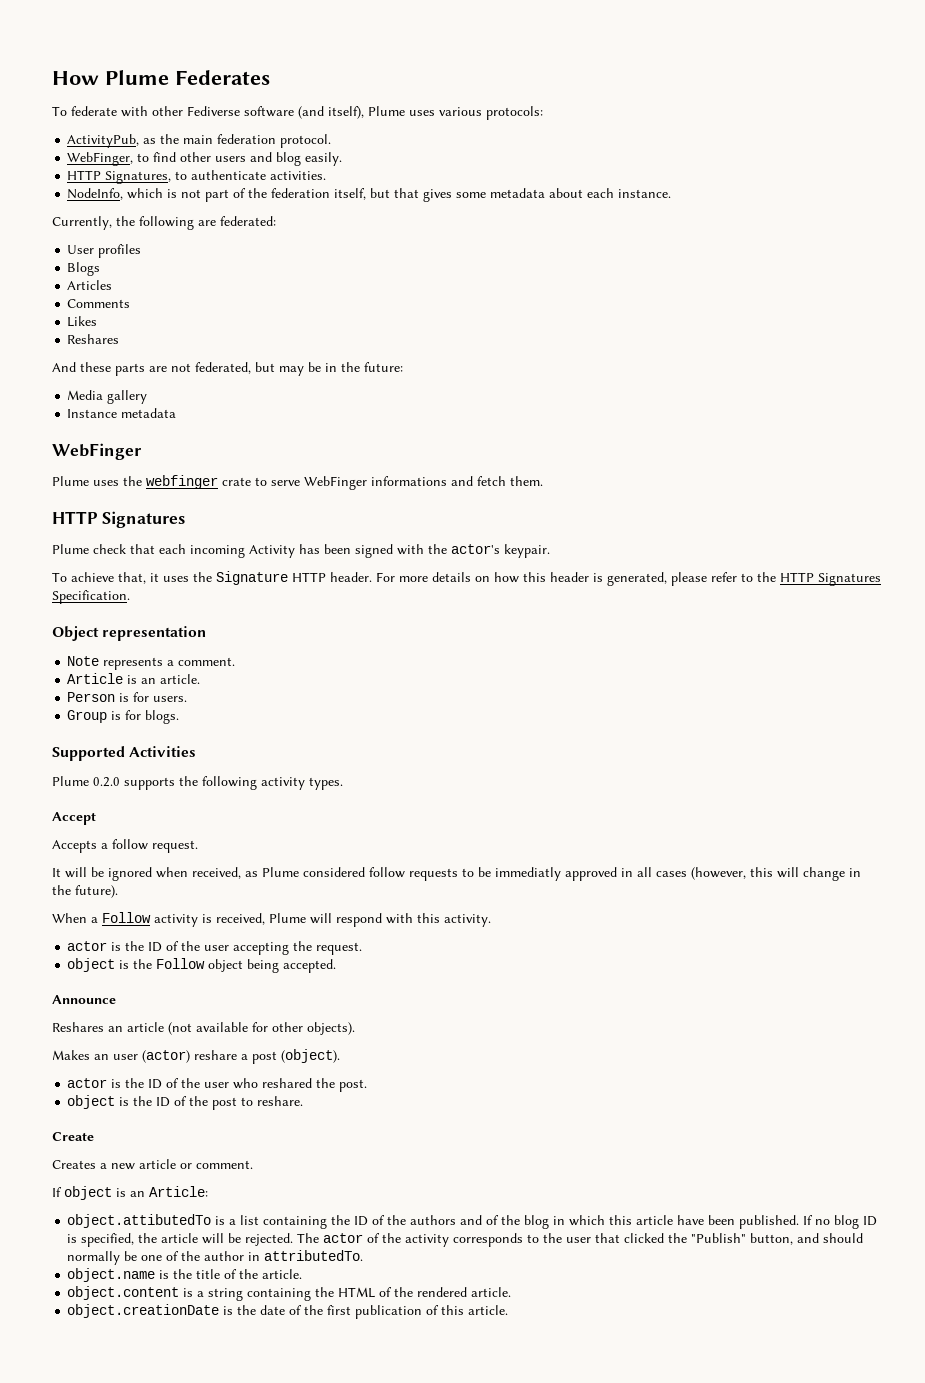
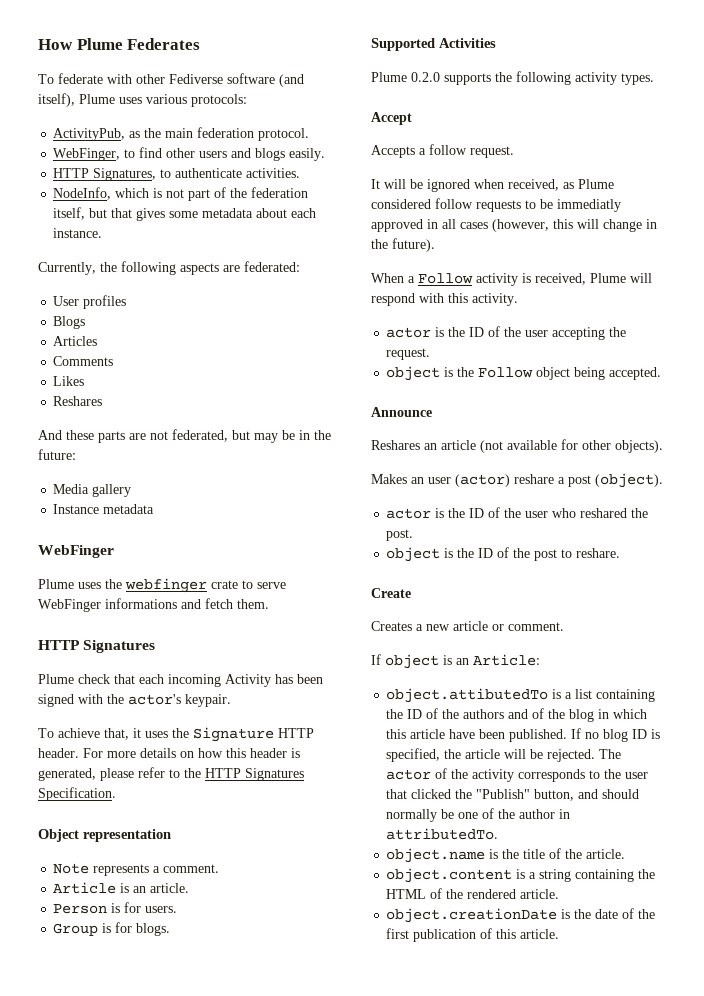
[276,152,302,166] blog -> [255,148,286,161] blogs
(194, 223) none -> [180,263,219,275] aspects

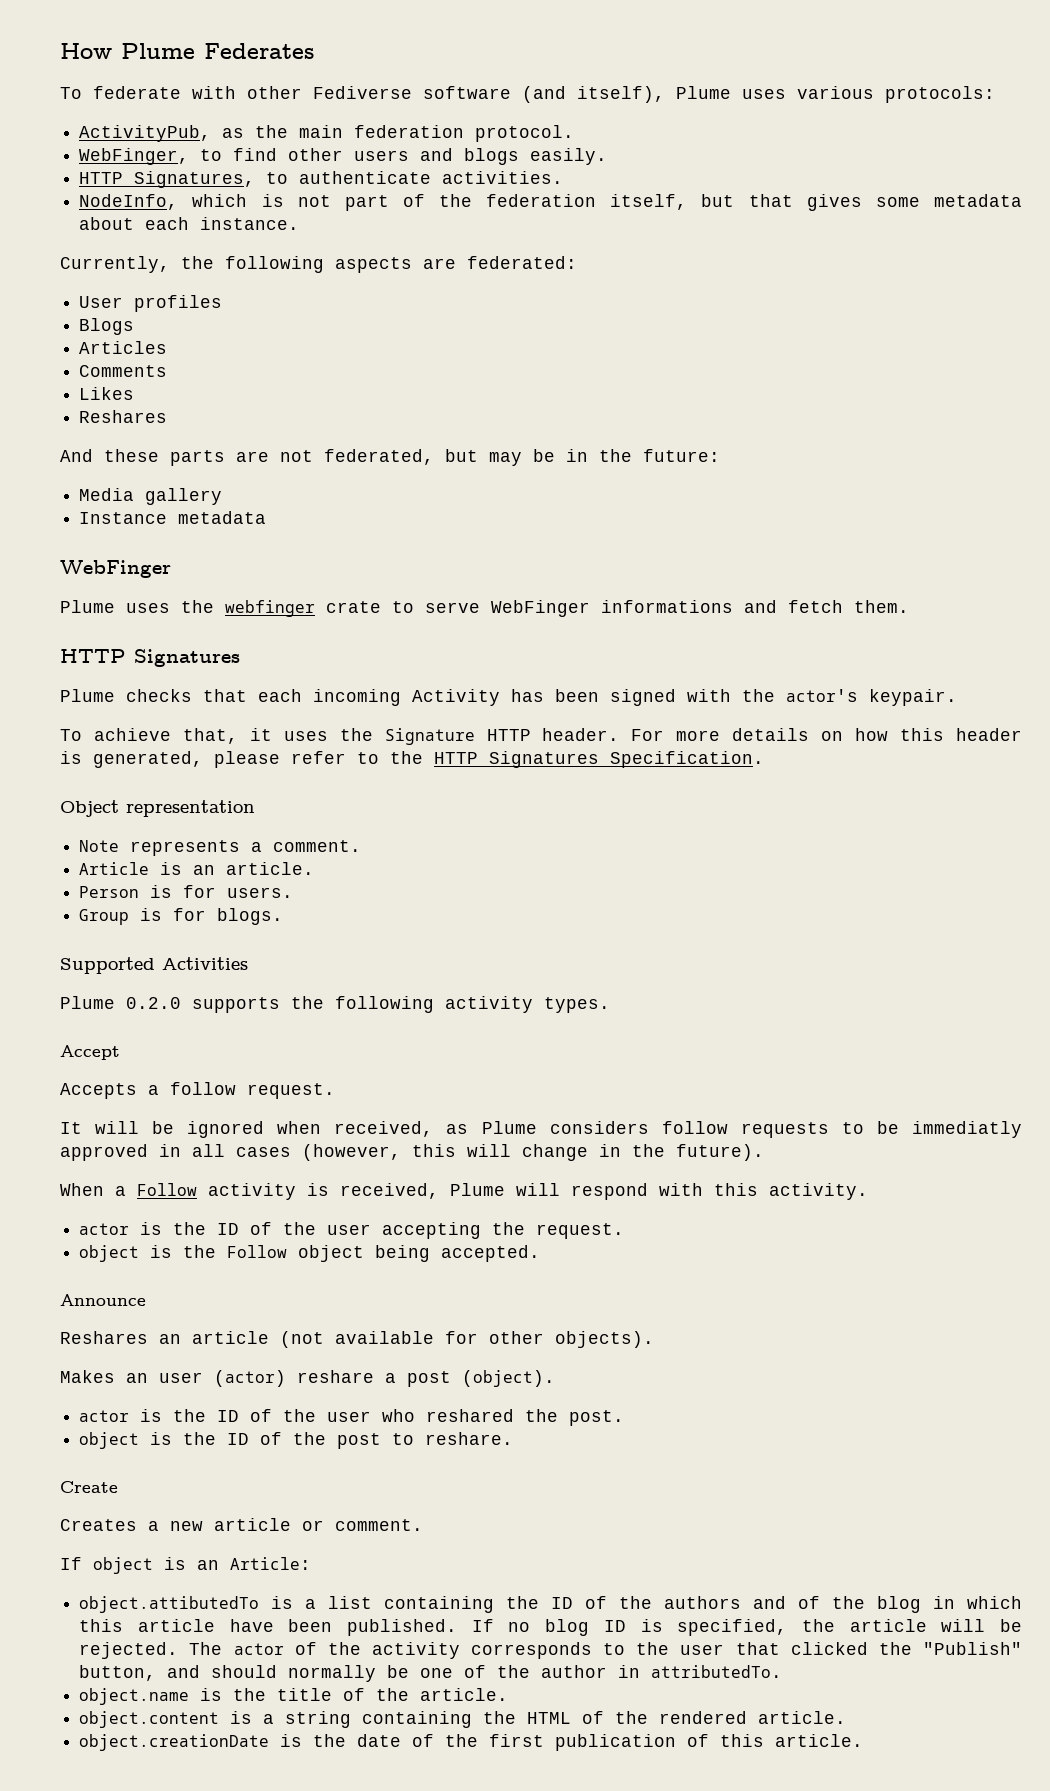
[78,674,110,684] check -> [126,689,192,702] checks
[371,199,431,209] considered -> [549,1121,649,1134] considers

